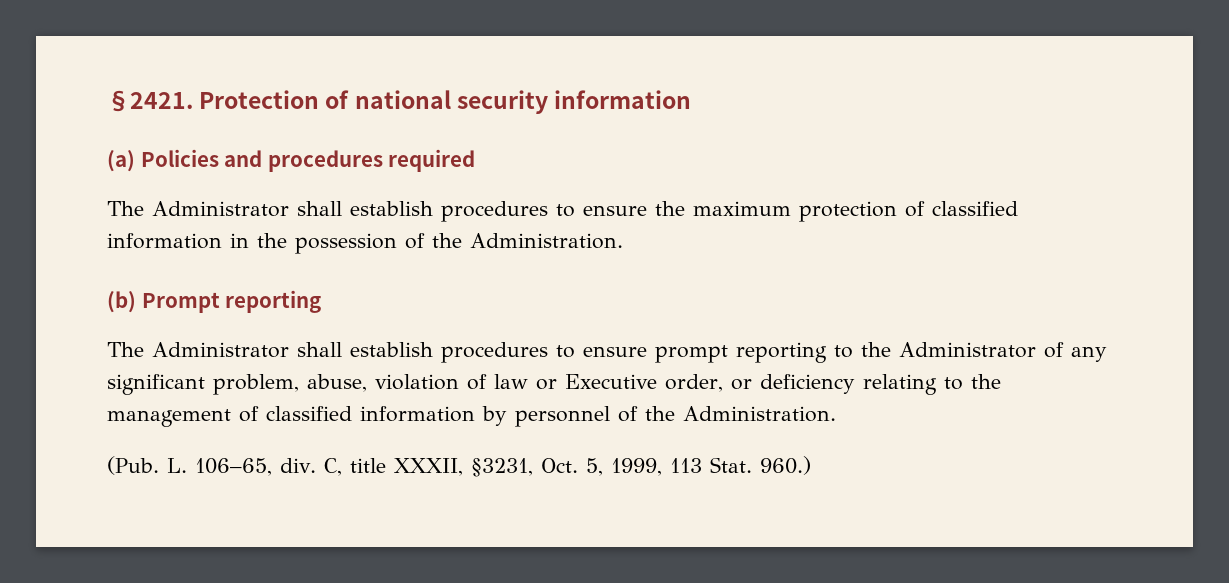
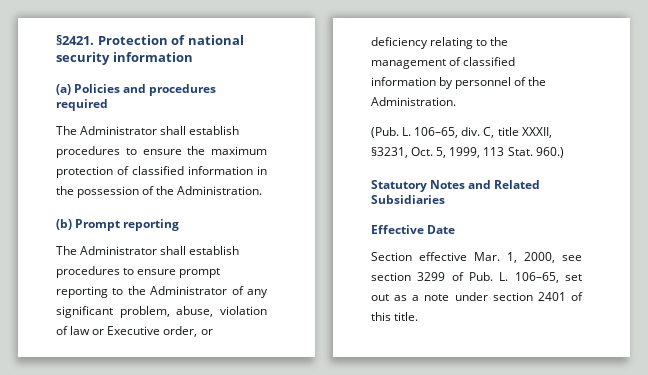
(811, 465) none -> [371,180,541,192] [371,195,445,204] [371,225,456,234] [371,252,582,263] [371,272,582,283] [371,292,583,301] [371,312,419,321] // Statutory Notes and Related Subsidiaries // Effective Date // Section effective Mar. 1, 2000, see section 3299 of Pub. L. 106–65, set out as a note under section 2401 of this title.

